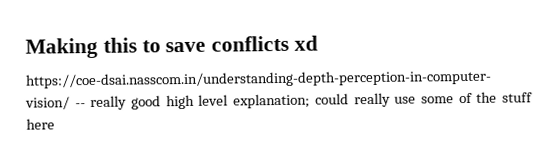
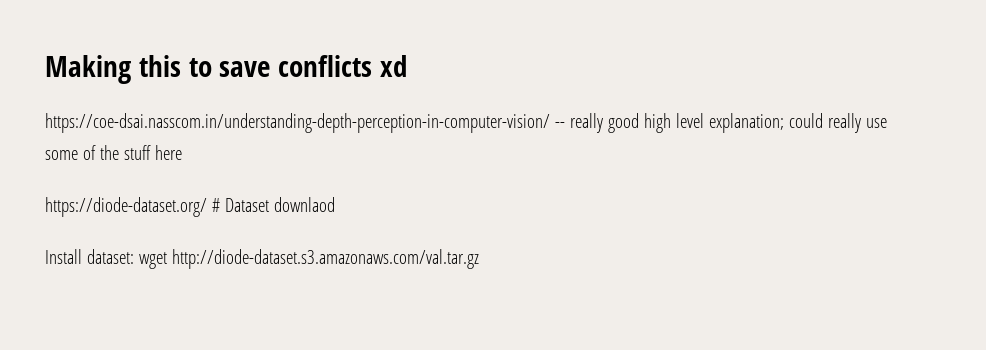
(55, 124) none -> [45,197,335,217] [45,249,479,269] // https://diode-dataset.org/ # Dataset downlaod // Install dataset: wget http://diode-dataset.s3.amazonaws.com/val.tar.gz

